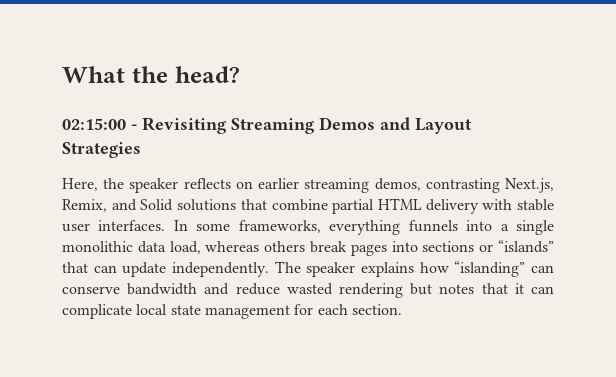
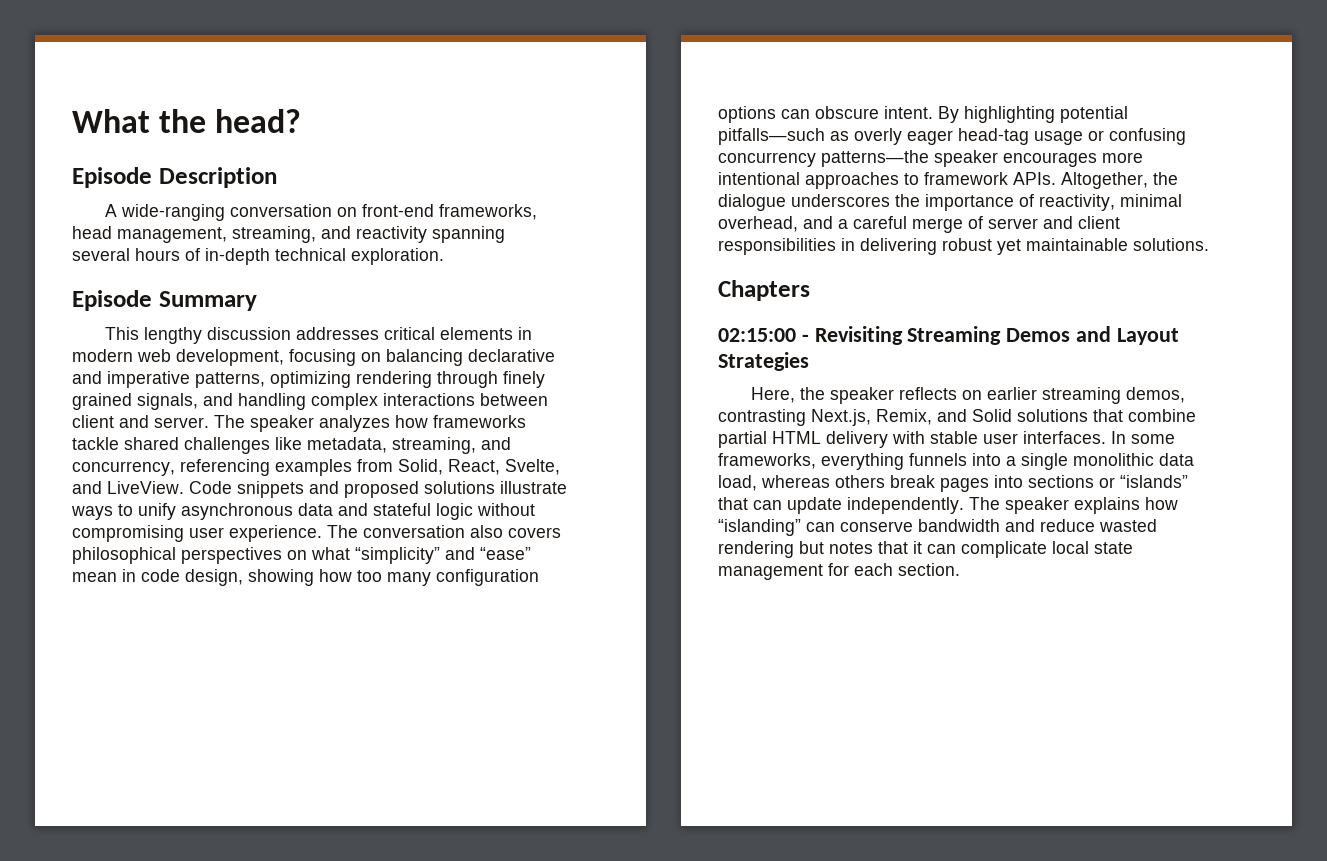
(240, 74) none -> [72,167,277,188] [104,204,537,221] [72,226,505,243] [72,248,444,265] [72,290,257,311] [104,327,532,344] [72,349,555,366] [72,371,545,388] [72,393,548,410] [72,415,526,432] [72,437,511,454] [72,459,560,476] [72,481,567,498] [71,503,535,520] [72,525,561,542] [72,547,531,564] [72,569,539,586] [718,106,1128,123] [718,128,1186,145] [718,150,1143,167] [718,172,1178,189] [718,194,1182,211] [718,216,1120,233] [718,238,1209,255] [718,280,810,301] // Episode Description // A wide-ranging conversation on front-end frameworks, head management, streaming, and reactivity spanning several hours of in-depth technical exploration. // Episode Summary // This lengthy discussion addresses critical elements in modern web development, focusing on balancing declarative and imperative patterns, optimizing rendering through finely grained signals, and handling complex interactions between client and server. The speaker analyzes how frameworks tackle shared challenges like metadata, streaming, and concurrency, referencing examples from Solid, React, Svelte, and LiveView. Code snippets and proposed solutions illustrate ways to unify asynchronous data and stateful logic without compromising user experience. The conversation also covers philosophical perspectives on what “simplicity” and “ease” mean in code design, showing how too many configuration options can obscure intent. By highlighting potential pitfalls—such as overly eager head-tag usage or confusing concurrency patterns—the speaker encourages more intentional approaches to framework APIs. Altogether, the dialogue underscores the importance of reactivity, minimal overhead, and a careful merge of server and client responsibilities in delivering robust yet maintainable solutions. // Chapters

